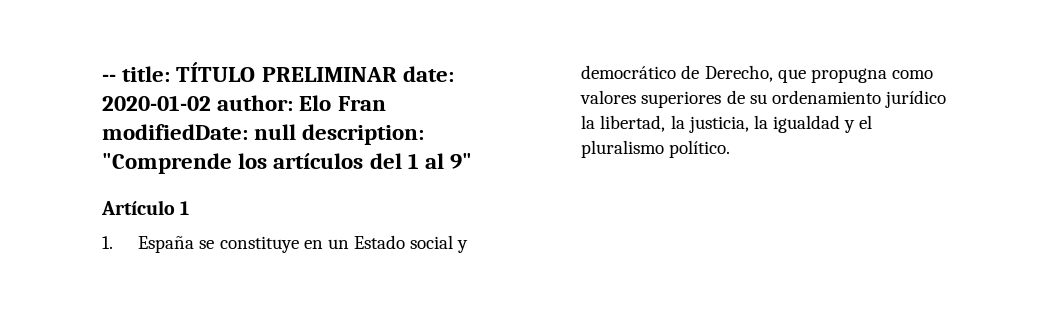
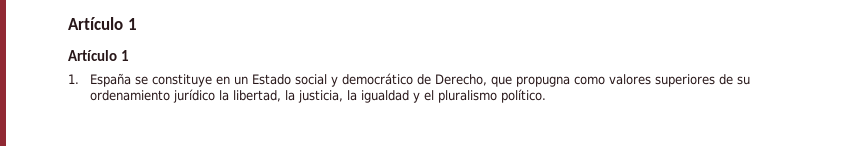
[102,62,454,82] [102,95,386,111] [102,124,425,145] [102,153,473,174] -- title: TÍTULO PRELIMINAR date: 2020-01-02 author: Elo Fran modifiedDate: null description: "Comprende los artículos del 1 al 9" -> [68,17,137,30] Artículo 1

